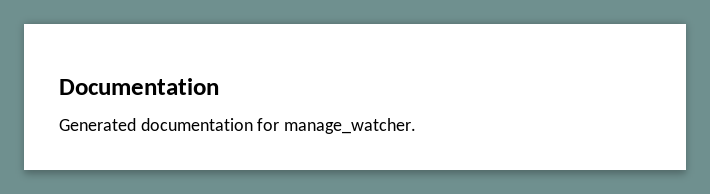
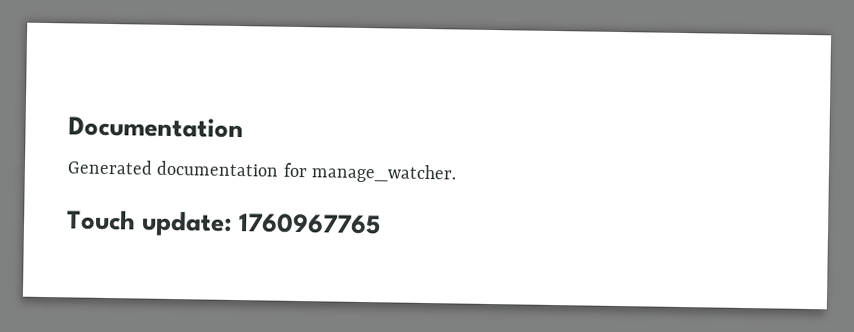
(417, 126) none -> [66,209,382,237] // Touch update: 1760967765

